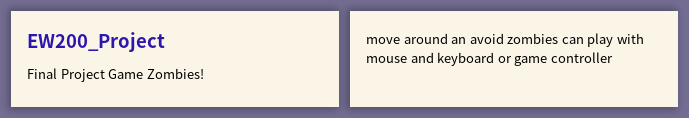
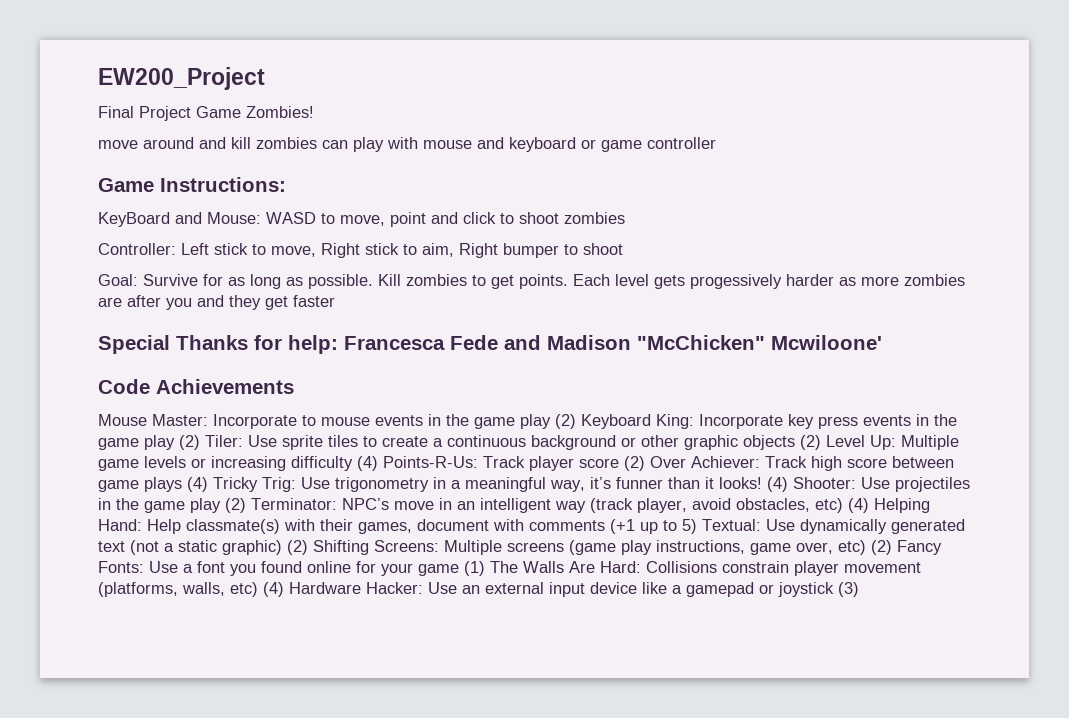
[451,33,504,44] an avoid -> [199,137,251,149] and kill
(613, 57) none -> [98,177,286,192] [98,212,625,227] [98,243,623,258] [98,274,965,289] [98,295,335,310] [98,335,882,354] [98,379,294,394] [98,414,957,429] [98,435,959,450] [98,456,954,471] [98,477,970,492] [98,498,930,513] [98,519,965,534] [98,540,942,555] [98,561,921,576] [98,582,859,597] // Game Instructions: // KeyBoard and Mouse: WASD to move, point and click to shoot zombies // Controller: Left stick to move, Right stick to aim, Right bumper to shoot // Goal: Survive for as long as possible. Kill zombies to get points. Each level gets progessively harder as more zombies are after you and they get faster // Special Thanks for help: Francesca Fede and Madison "McChicken" Mcwiloone' // Code Achievements // Mouse Master: Incorporate to mouse events in the game play (2) Keyboard King: Incorporate key press events in the game play (2) Tiler: Use sprite tiles to create a continuous background or other graphic objects (2) Level Up: Multiple game levels or increasing difficulty (4) Points-R-Us: Track player score (2) Over Achiever: Track high score between game plays (4) Tricky Trig: Use trigonometry in a meaningful way, it’s funner than it looks! (4) Shooter: Use projectiles in the game play (2) Terminator: NPC’s move in an intelligent way (track player, avoid obstacles, etc) (4) Helping Hand: Help classmate(s) with their games, document with comments (+1 up to 5) Textual: Use dynamically generated text (not a static graphic) (2) Shifting Screens: Multiple screens (game play instructions, game over, etc) (2) Fancy Fonts: Use a font you found online for your game (1) The Walls Are Hard: Collisions constrain player movement (platforms, walls, etc) (4) Hardware Hacker: Use an external input device like a gamepad or joystick (3)

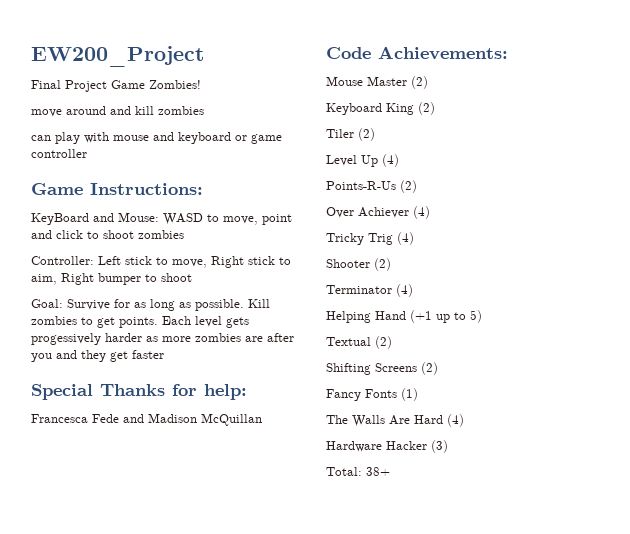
(317, 143) none -> (204, 110) //
(338, 344) none -> (247, 392) //
[637,335,882,350] "McChicken" Mcwiloone' -> [201,413,262,426] McQuillan
[156,379,294,394] Achievements -> [378,46,508,60] Achievements:
[152,414,957,429] [98,435,959,450] [98,456,954,471] [98,477,970,492] [98,498,930,513] [98,519,965,534] [98,540,942,555] [98,561,459,576] Master: Incorporate to mouse events in the game play (2) Keyboard King: Incorporate key press events in the game play (2) Tiler: Use sprite tiles to create a continuous background or other graphic objects (2) Level Up: Multiple game levels or increasing difficulty (4) Points-R-Us: Track player score (2) Over Achiever: Track high score between game plays (4) Tricky Trig: Use trigonometry in a meaningful way, it’s funner than it looks! (4) Shooter: Use projectiles in the game play (2) Terminator: NPC’s move in an intelligent way (track player, avoid obstacles, etc) (4) Helping Hand: Help classmate(s) with their games, document with comments (+1 up to 5) Textual: Use dynamically generated text (not a static graphic) (2) Shifting Screens: Multiple screens (game play instructions, game over, etc) (2) Fancy Fonts: Use a font you found online for your game -> [367,76,428,89] [326,102,435,115] [326,128,375,141] [326,154,399,167] [326,180,417,193] [326,206,430,219] [326,232,414,245] [326,258,391,271] [326,284,413,297] [326,310,482,323] [326,336,392,349] [326,362,438,375] [326,389,397,401] Master (2) // Keyboard King (2) // Tiler (2) // Level Up (4) // Points-R-Us (2) // Over Achiever (4) // Tricky Trig (4) // Shooter (2) // Terminator (4) // Helping Hand (+1 up to 5) // Textual (2) // Shifting Screens (2) // Fancy Fonts
(485, 568) none -> (418, 394) //
[600,561,921,576] [98,582,834,597] Hard: Collisions constrain player movement (platforms, walls, etc) (4) Hardware Hacker: Use an external input device like a gamepad or joystick -> [414,414,464,427] [326,441,427,452] Hard (4) // Hardware Hacker
(859, 589) none -> [326,467,390,476] // Total: 38+

